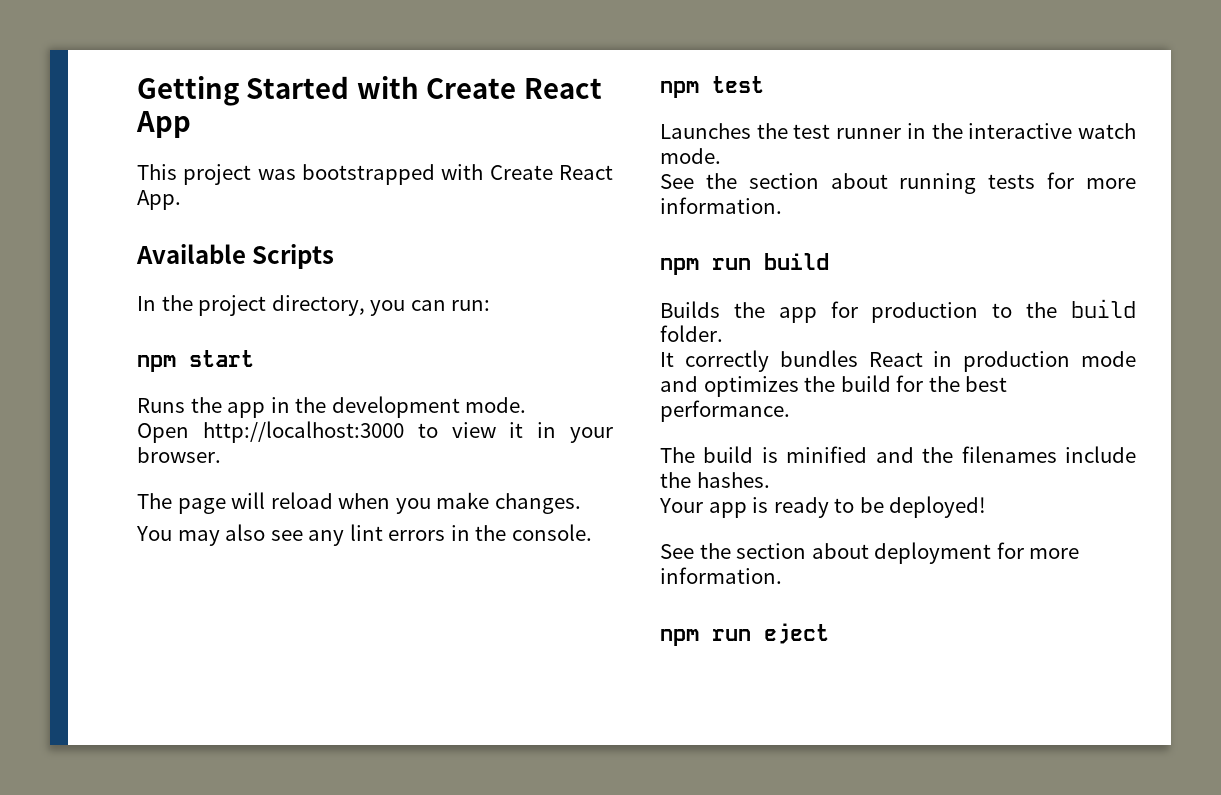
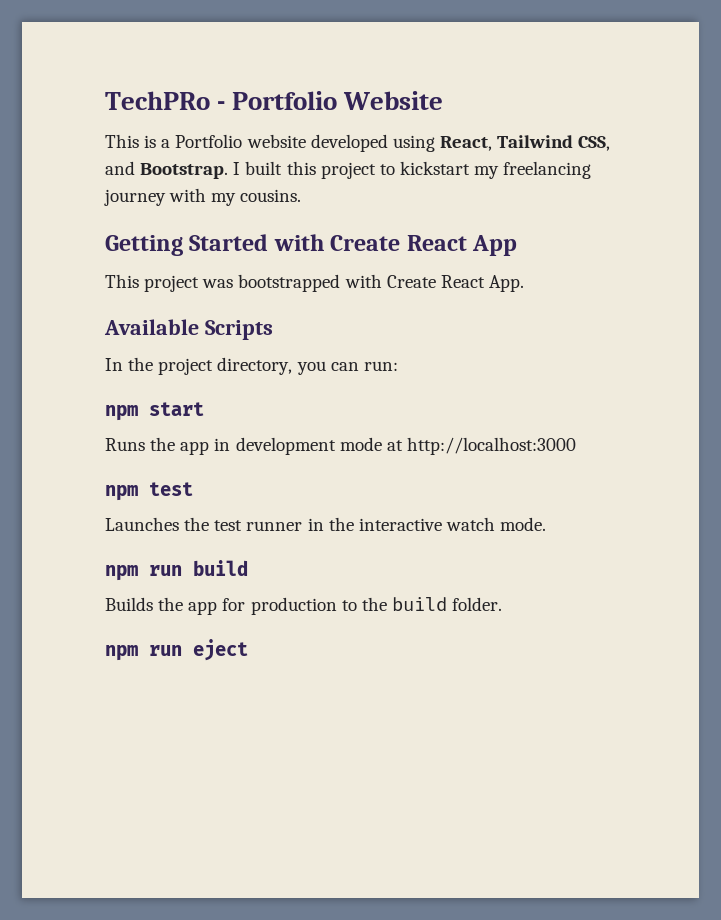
(137, 91) none -> [105,91,444,110] [105,134,611,152] [105,161,592,179] [104,188,302,206] TechPRo - Portfolio Website // This is a Portfolio website developed using React, Tailwind CSS, and Bootstrap. I built this project to kickstart my freelancing journey with my cousins. //
[295,396,527,418] [137,421,613,443] [137,447,221,463] [137,492,581,514] [136,524,592,546] the development mode. // Open http://localhost:3000 to view it in your browser. // The page will reload when you make changes. // You may also see any lint errors in the console. -> [235,437,576,455] development mode at http://localhost:3000
[660,172,1136,194] [660,197,782,214] // See the section about running tests for more information. -> (547, 524) none
[660,350,1136,372] [660,375,1008,397] [660,400,790,422] [660,446,1136,463] [660,472,770,488] [659,496,987,518] [660,542,1080,564] [660,567,782,584] // It correctly bundles React in production mode and optimizes the build for the best performance. // The build is minified and the filenames include the hashes. // Your app is ready to be deployed! // See the section about deployment for more information. -> (503, 604) none

